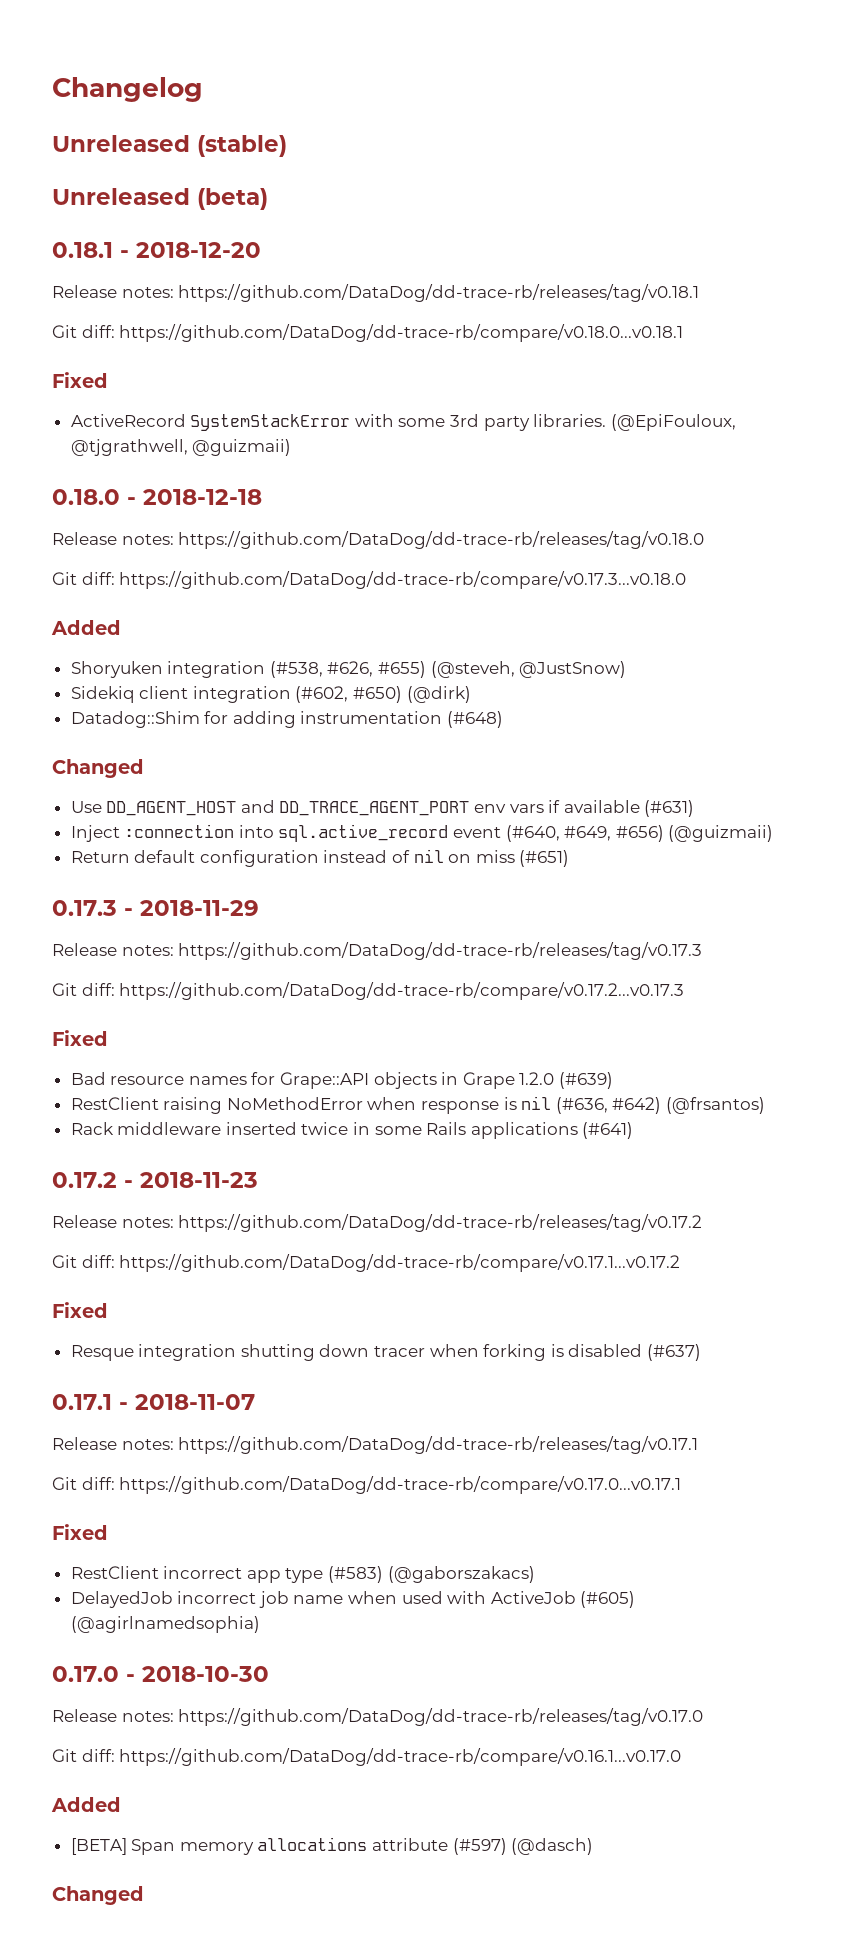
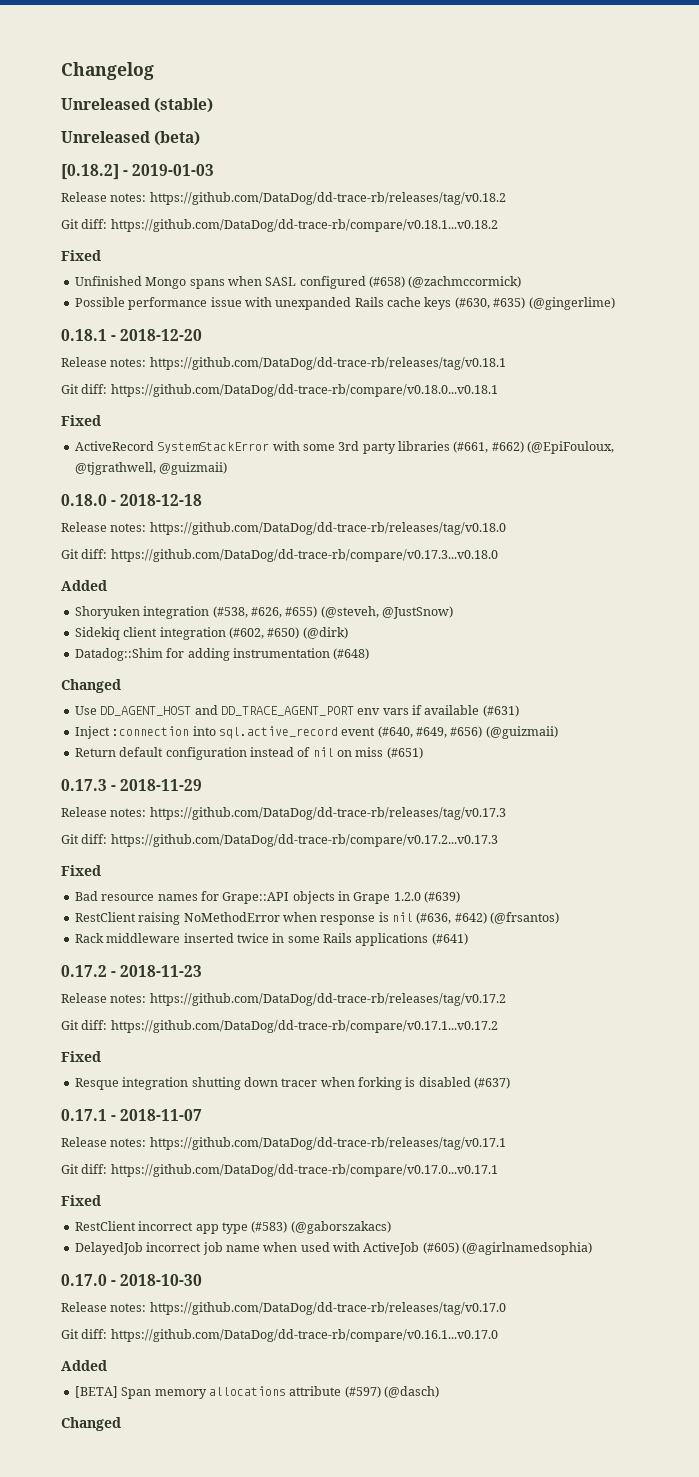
(268, 199) none -> [61,164,215,180] [61,192,506,205] [61,219,498,232] [61,250,101,261] [74,276,522,289] [74,297,615,310] // [0.18.2] - 2019-01-03 // Release notes: https://github.com/DataDog/dd-trace-rb/releases/tag/v0.18.2 // Git diff: https://github.com/DataDog/dd-trace-rb/compare/v0.18.1...v0.18.2 // Fixed // Unfinished Mongo spans when SASL configured (#658) (@zachmccormick) // Possible performance issue with unexpanded Rails cache keys (#630, #635) (@gingerlime)
[533,414,607,427] libraries. -> [398,441,524,453] libraries (#661, #662)

